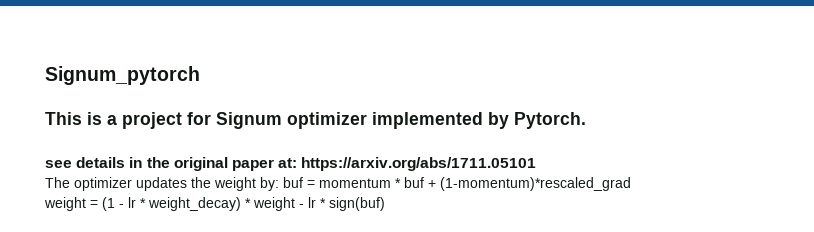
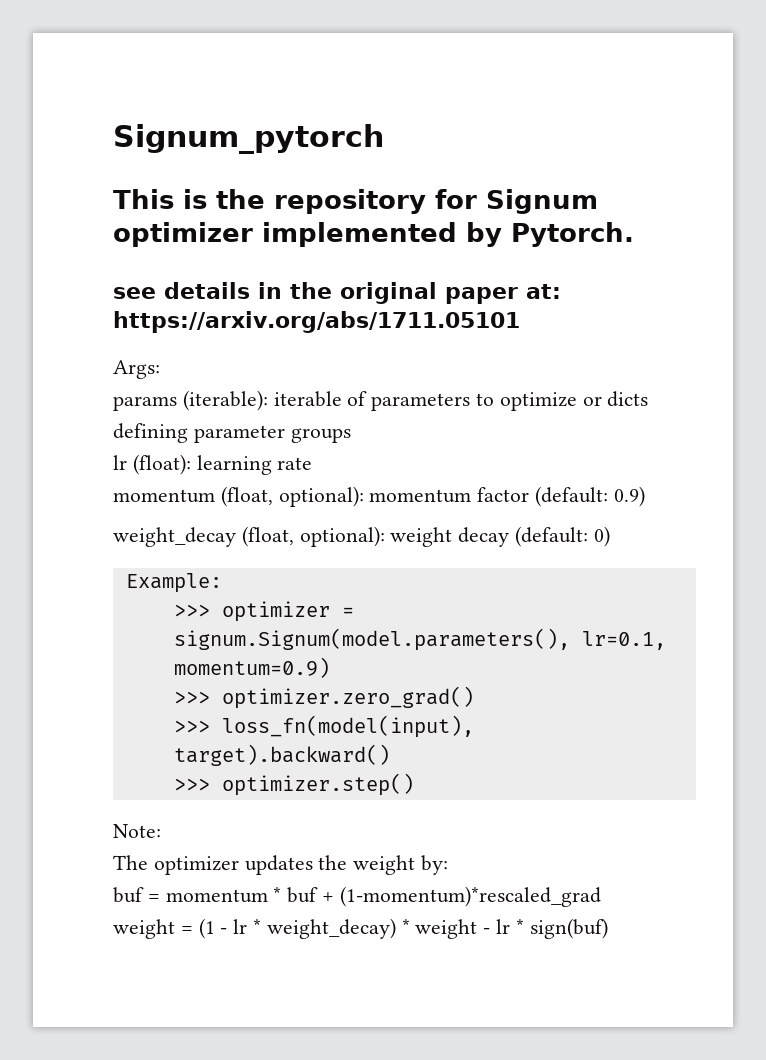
[107,112,182,129] a project -> [216,189,426,214] the repository
(537, 164) none -> [113,360,160,379] [113,390,649,411] [113,423,351,443] [113,454,313,475] [113,486,645,507] [113,526,610,547] [125,573,222,593] [173,601,354,622] [173,628,666,651] [173,657,330,678] [173,686,474,709] [173,715,474,738] [173,744,390,766] [173,773,414,796] [113,824,161,838] // Args: // params (iterable): iterable of parameters to optimize or dicts defining parameter groups // lr (float): learning rate // momentum (float, optional): momentum factor (default: 0.9) // weight_decay (float, optional): weight decay (default: 0) // Example: // >>> optimizer = signum.Signum(model.parameters(), lr=0.1, momentum=0.9) // >>> optimizer.zero_grad() // >>> loss_fn(model(input), target).backward() // >>> optimizer.step() // Note:
(279, 184) none -> (449, 865) //

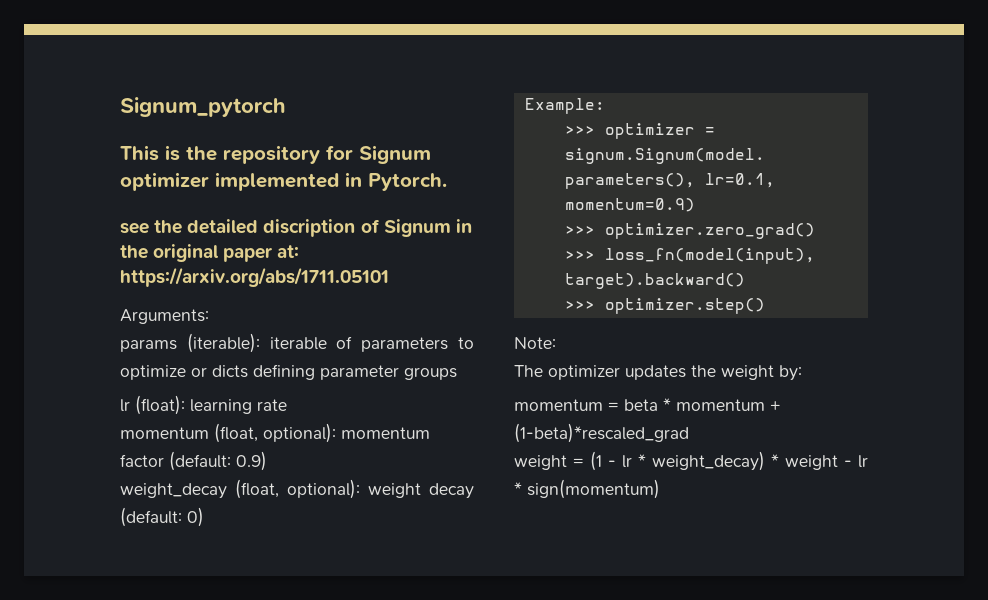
[466,222,502,247] by -> [345,172,362,187] in
[164,282,250,299] details -> [154,219,451,237] the detailed discription of Signum
[113,360,160,379] Args: -> [120,309,209,324] Arguments:
[113,886,601,907] buf = momentum * buf + (1-momentum)*rescaled_grad -> [514,398,781,411] [514,423,689,443] momentum = beta * momentum + (1-beta)*rescaled_grad
[529,918,608,939] sign(buf) -> [527,479,660,499] sign(momentum)

